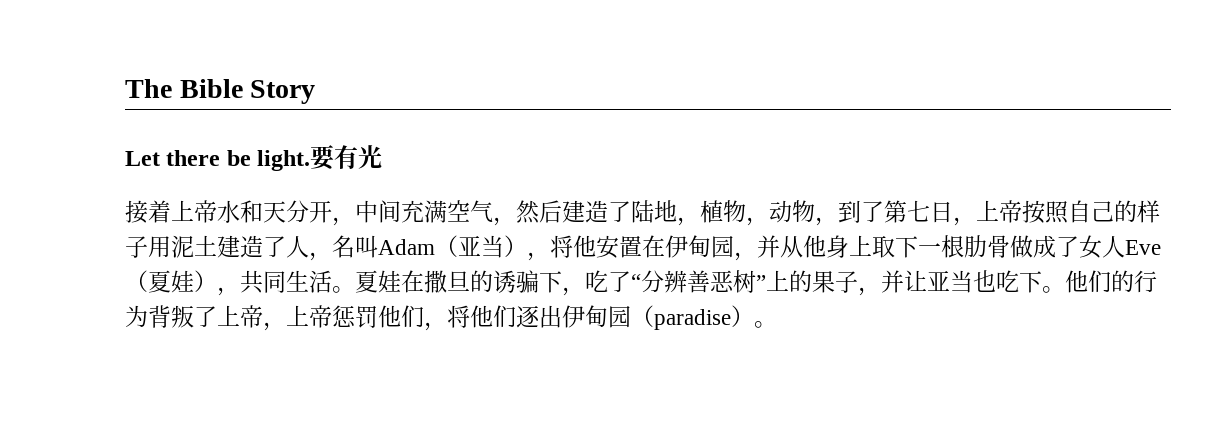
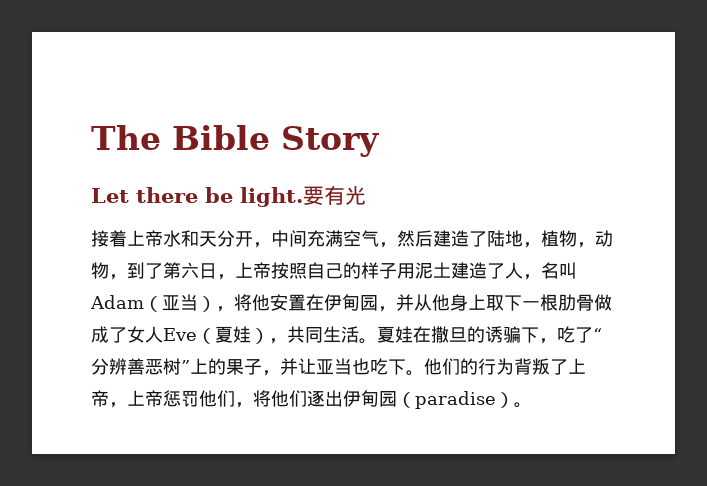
[907,200,930,222] 七 -> [181,262,199,279] 六

